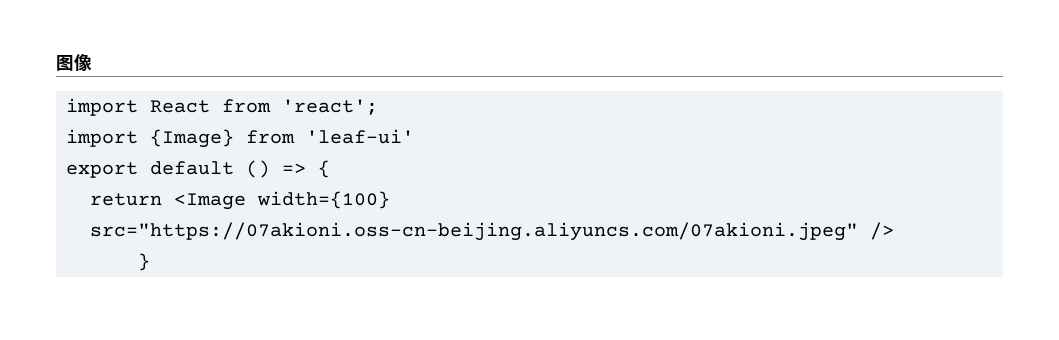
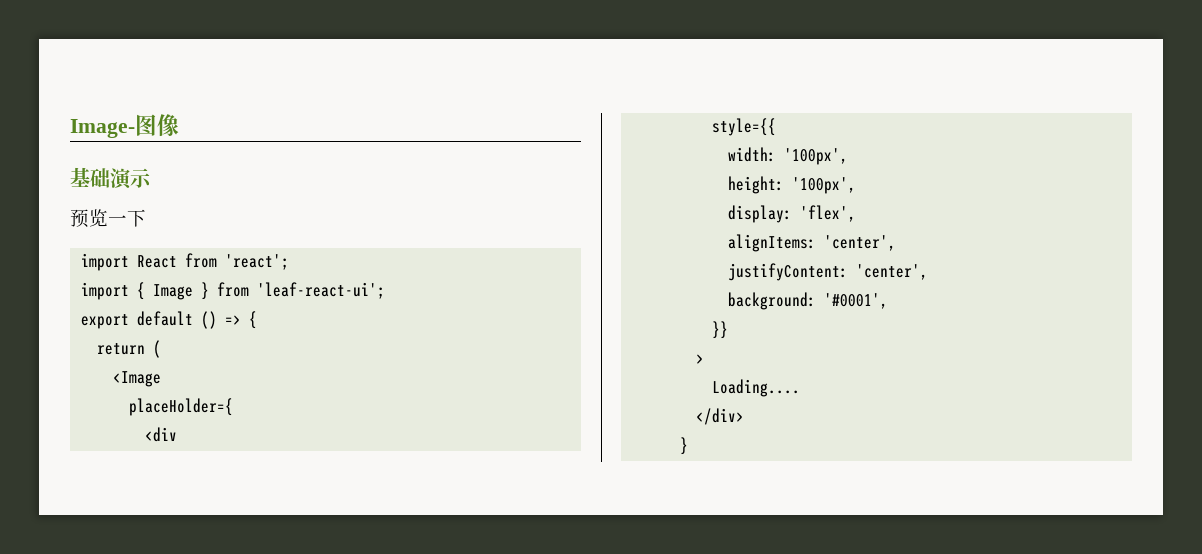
(56, 63) none -> [70,119,135,138] Image-
(92, 62) none -> [70,167,152,190] [70,209,146,228] // 基础演示 // 预览一下
[149,129,414,148] {Image} from 'leaf-ui' -> [137,282,386,300] { Image } from 'leaf-react-ui';
(162, 199) none -> [153,340,162,358] ( //
[256,191,390,209] [89,222,894,241] width={100} src="https://07akioni.oss-cn-beijing.aliyuncs.com/07akioni.jpeg" /> -> [129,398,234,416] [145,427,178,442] [712,118,777,136] [728,147,849,165] [728,176,857,194] [728,205,857,223] [728,234,897,252] [728,263,929,281] [728,292,889,310] [712,321,729,339] [696,354,705,364] [712,379,801,397] [696,408,745,425] // placeHolder={ // <div // style={{ // width: '100px', // height: '100px', // display: 'flex', // alignItems: 'center', // justifyContent: 'center', // background: '#0001', // }} // > // Loading.... // </div>

